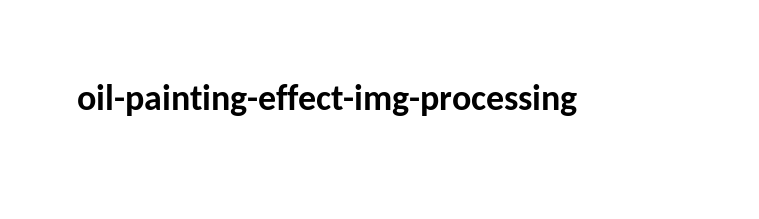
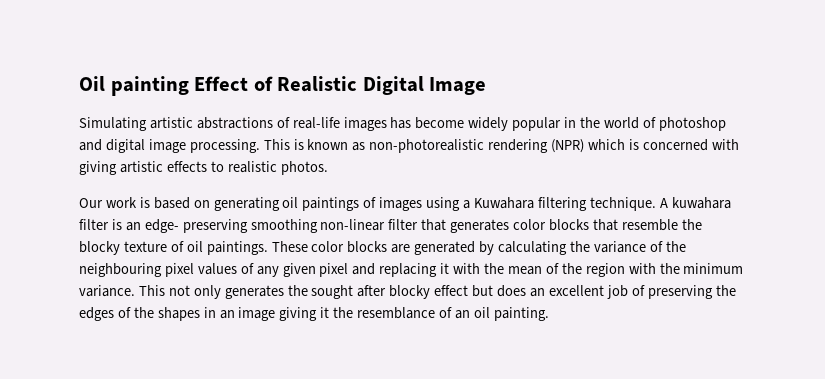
[77,84,577,116] oil-painting-effect-img-processing -> [79,76,487,96] [79,117,726,131] [79,139,739,153] [79,161,328,175] [79,197,731,211] [79,219,702,233] [79,241,686,255] [79,263,744,277] [79,285,736,299] [79,307,549,321] Oil painting Effect of Realistic Digital Image // Simulating artistic abstractions of real-life images has become widely popular in the world of photoshop and digital image processing. This is known as non-photorealistic rendering (NPR) which is concerned with giving artistic effects to realistic photos. // Our work is based on generating oil paintings of images using a Kuwahara filtering technique. A kuwahara filter is an edge- preserving smoothing non-linear filter that generates color blocks that resemble the blocky texture of oil paintings. These color blocks are generated by calculating the variance of the neighbouring pixel values of any given pixel and replacing it with the mean of the region with the minimum variance. This not only generates the sought after blocky effect but does an excellent job of preserving the edges of the shapes in an image giving it the resemblance of an oil painting.

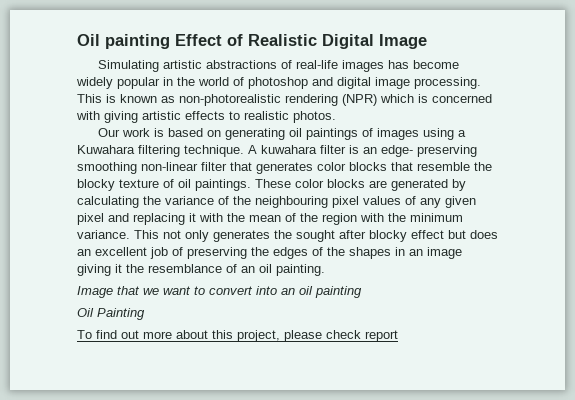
(549, 314) none -> [77,286,362,298] [77,308,145,320] [77,330,398,342] // Image that we want to convert into an oil painting // Oil Painting // To find out more about this project, please check report

